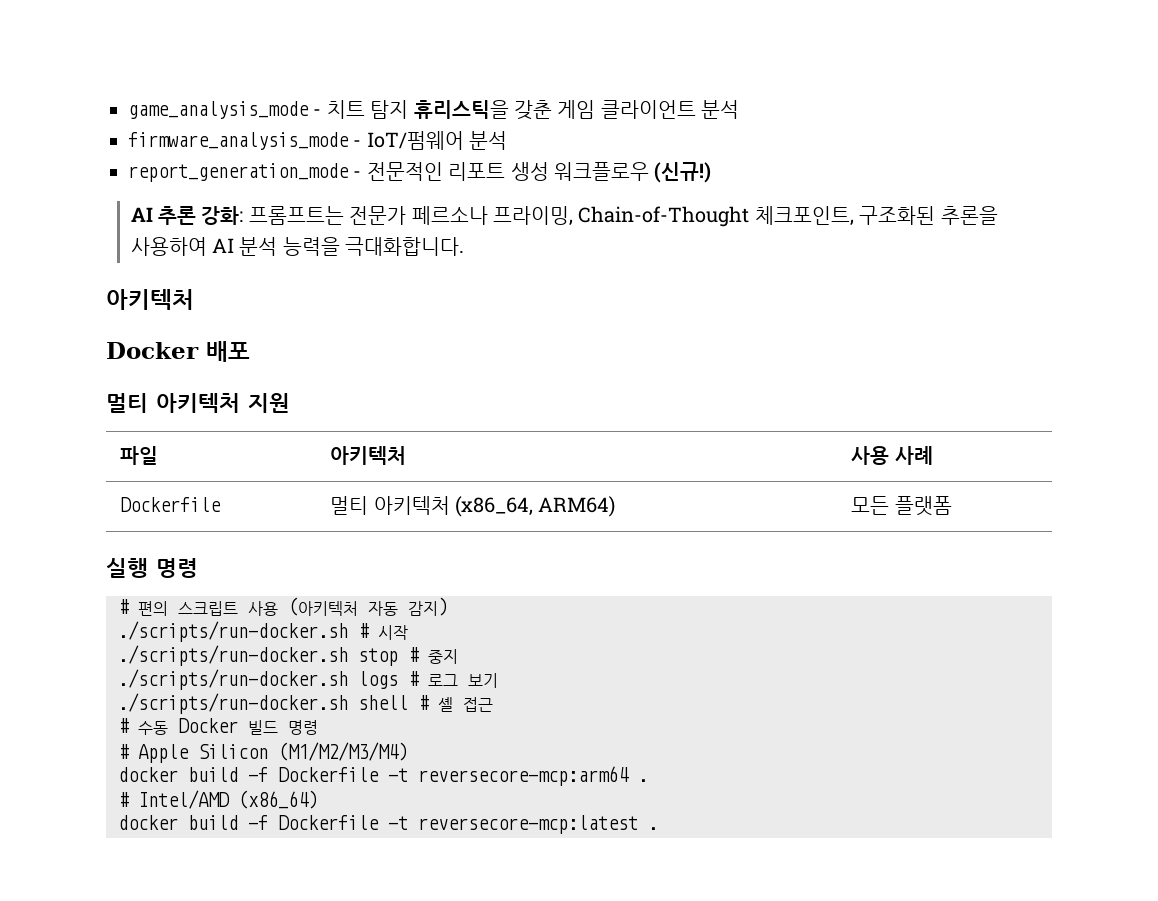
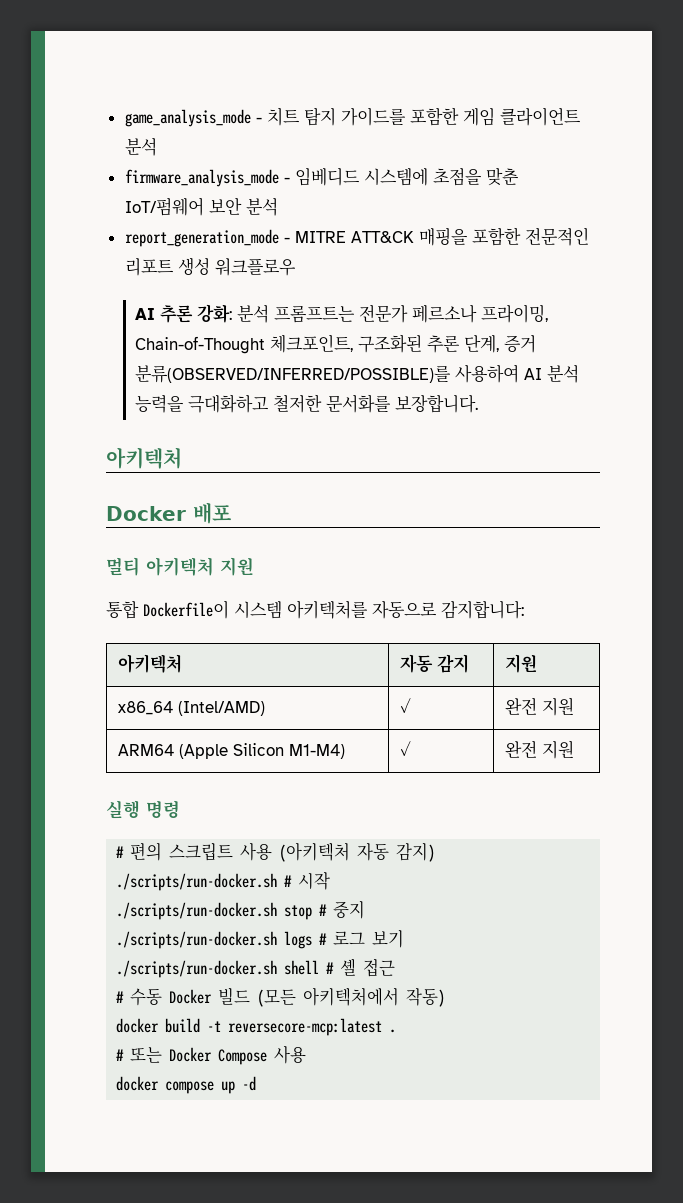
[413,100,552,120] 휴리스틱을 갖춘 -> [340,107,459,126] 가이드를 포함한
[366,131,464,150] IoT/펌웨어 -> [294,167,519,186] [124,197,242,216] 임베디드 시스템에 초점을 맞춘 IoT/펌웨어 보안
(362, 174) none -> [294,227,521,246] MITRE ATT&CK 매핑을 포함한
[654,162,712,183] (신규!) -> (296, 267) none
(244, 215) none -> [237,305,270,323] 분석
[940,206,998,225] [130,237,465,256] 추론을 사용하여 AI 분석 능력을 극대화합니다. -> [427,334,537,353] [135,364,580,383] [135,394,479,413] 추론 단계, 증거 분류(OBSERVED/INFERRED/POSSIBLE)를 사용하여 AI 분석 능력을 극대화하고 철저한 문서화를 보장합니다.
[120,446,159,465] [330,446,407,465] [851,446,933,465] [120,497,222,512] [330,496,616,517] [851,496,952,516] // 파일 | 아키텍처 | 사용 사례 // Dockerfile | 멀티 아키텍처 (x86_64, ARM64) | 모든 플랫폼 -> [106,600,524,619] [118,654,183,673] [400,654,470,673] [505,654,538,673] [118,701,266,716] [400,698,412,713] [505,697,575,716] [118,743,346,759] [400,741,412,756] [505,740,575,759] // 통합 Dockerfile이 시스템 아키텍처를 자동으로 감지합니다: // 아키텍처 | 자동 감지 | 지원 // x86_64 (Intel/AMD) | ✓ | 완전 지원 // ARM64 (Apple Silicon M1-M4) | ✓ | 완전 지원
[288,720,318,735] [118,742,408,763] [118,766,648,786] [118,790,318,809] [118,815,658,834] 명령 // # Apple Silicon (M1/M2/M3/M4) // docker build -f Dockerfile -t reversecore-mcp:arm64 . // # Intel/AMD (x86_64) // docker build -f Dockerfile -t reversecore-mcp:latest . -> [257,987,446,1007] [116,1018,397,1036] [116,1045,307,1065] [116,1076,257,1094] (모든 아키텍처에서 작동) // docker build -t reversecore-mcp:latest . // # 또는 Docker Compose 사용 // docker compose up -d

